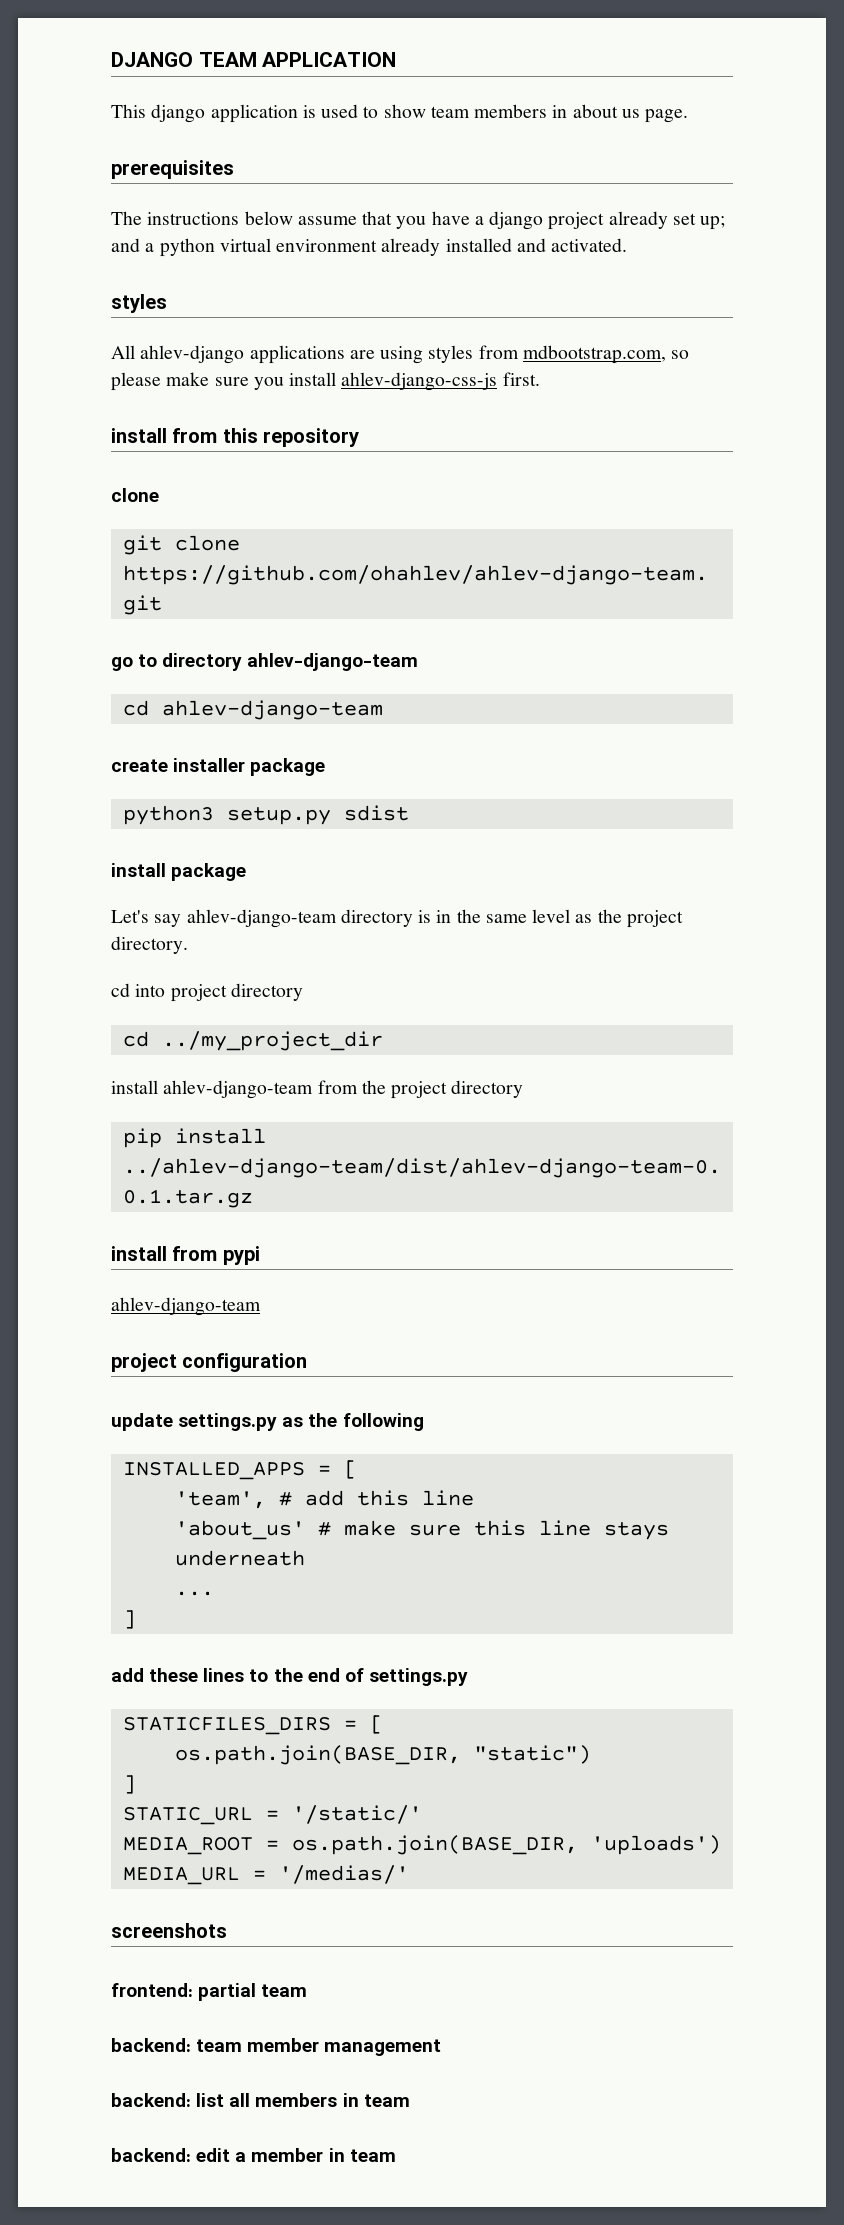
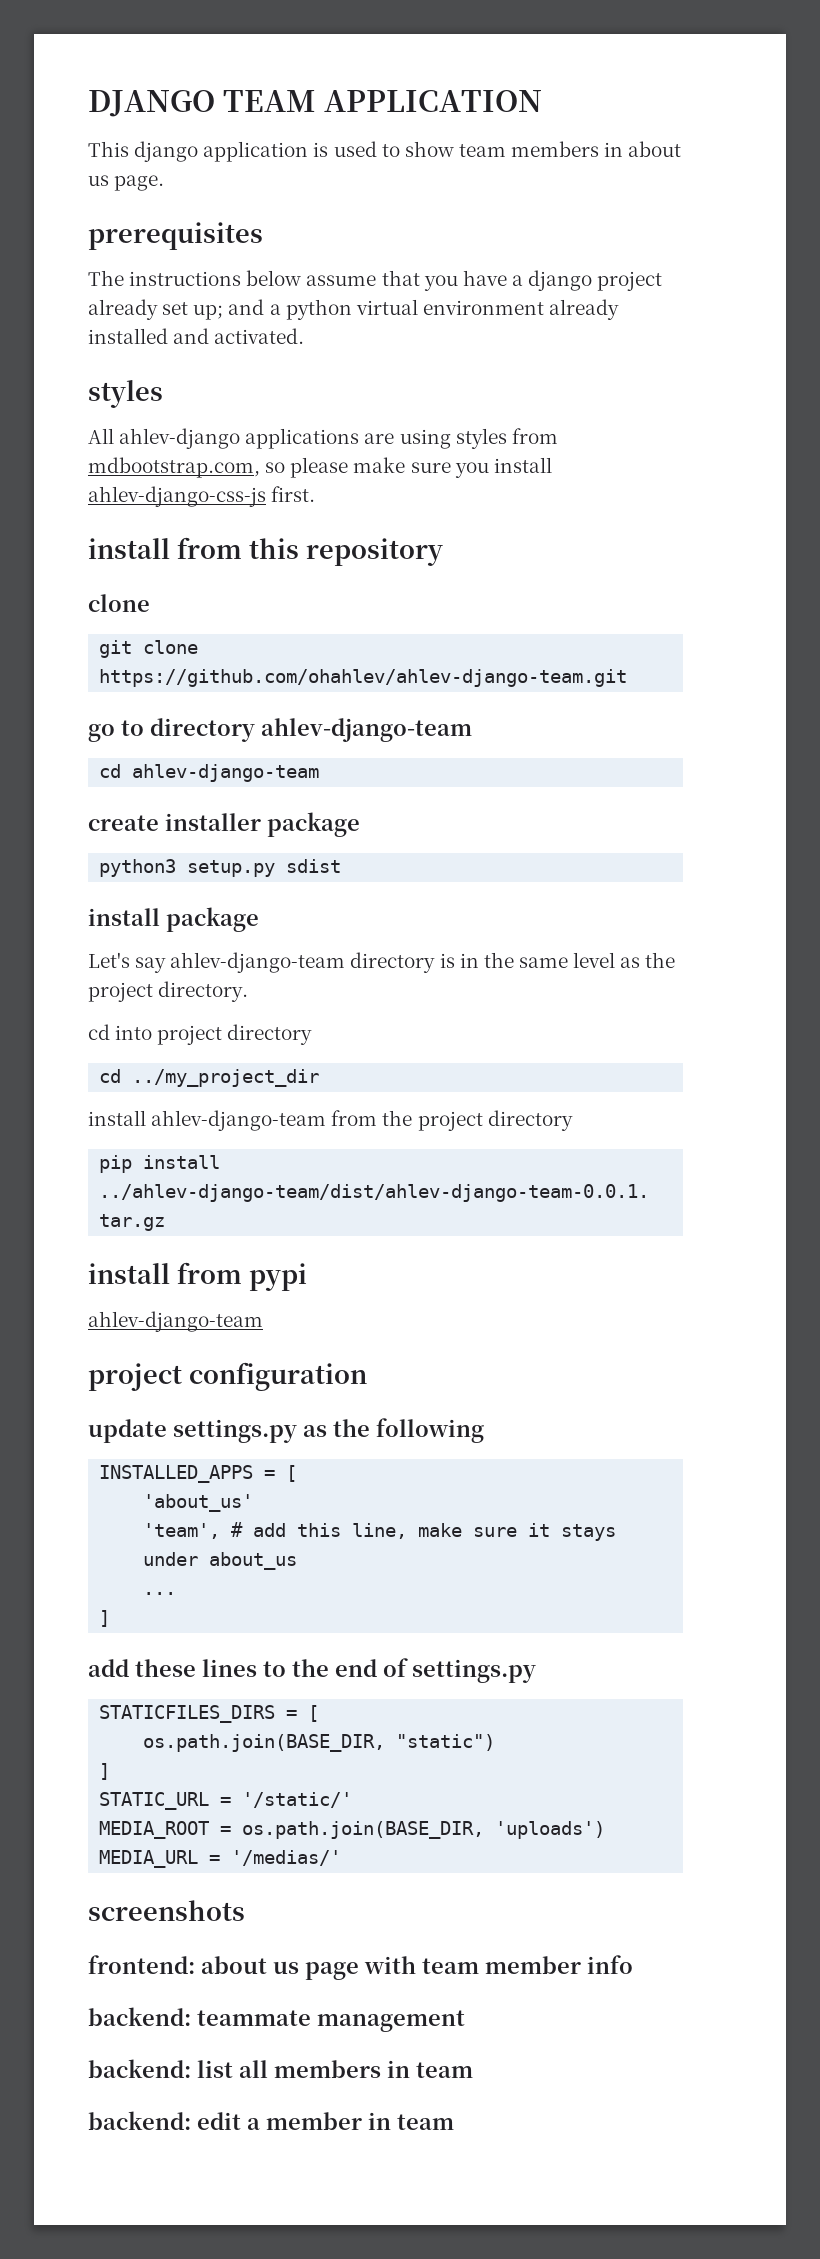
(357, 1469) none -> [143,1494,254,1512] // 'about_us'
[421,1490,474,1506] [174,1520,669,1540] [174,1550,305,1566] line // 'about_us' # make sure this line stays underneath -> [352,1523,617,1541] [143,1552,298,1570] line, make sure it stays under about_us
[198,1983,308,2001] [111,2038,320,2052] partial team // backend: team member -> [201,1955,633,1980] [88,2007,311,2026] about us page with team member info // backend: teammate

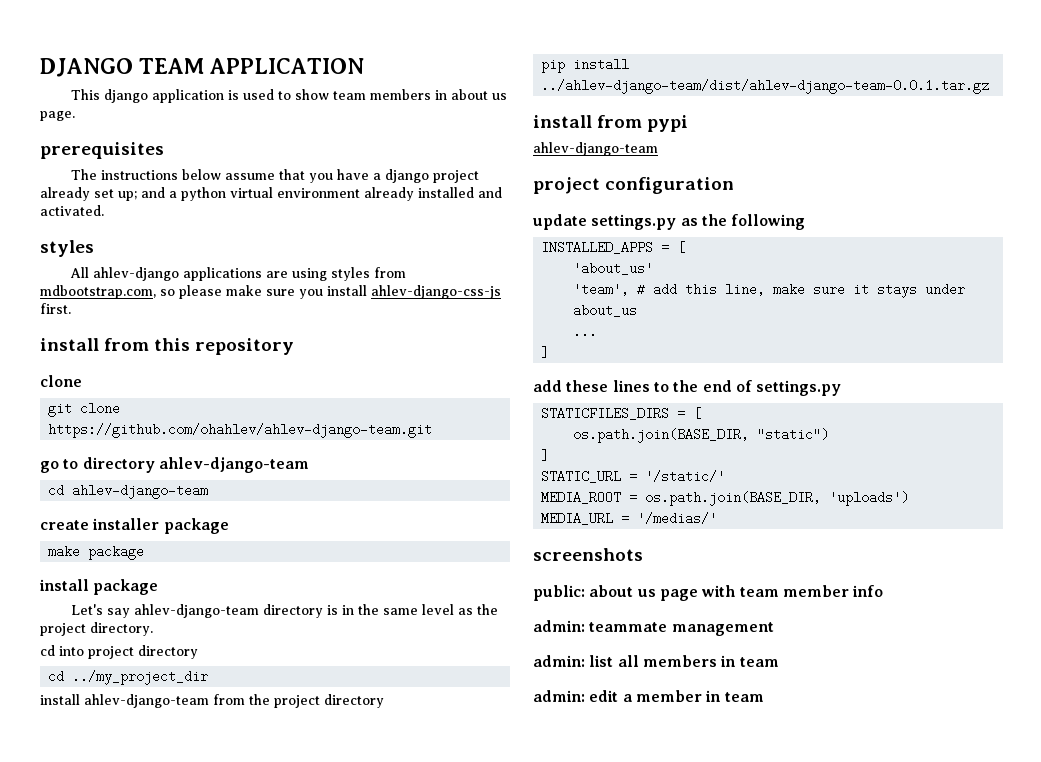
[99,859,342,877] python3 setup.py sdist -> [48,545,145,560] make package
[88,1955,195,1974] frontend: -> [533,585,585,601] public:
[88,2007,191,2026] backend: -> [533,620,585,632] admin:
[88,2059,191,2078] backend: -> [533,655,585,667] admin:
[88,2111,191,2130] backend: -> [533,690,585,702] admin:

